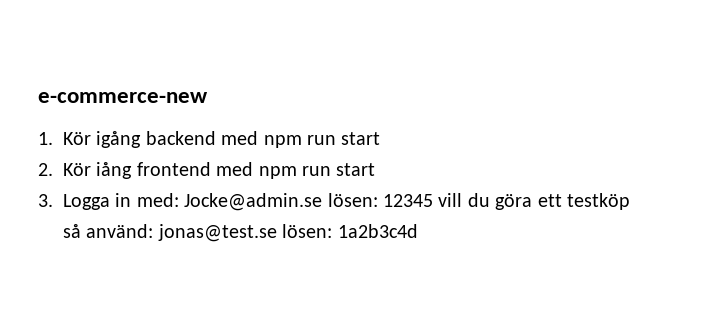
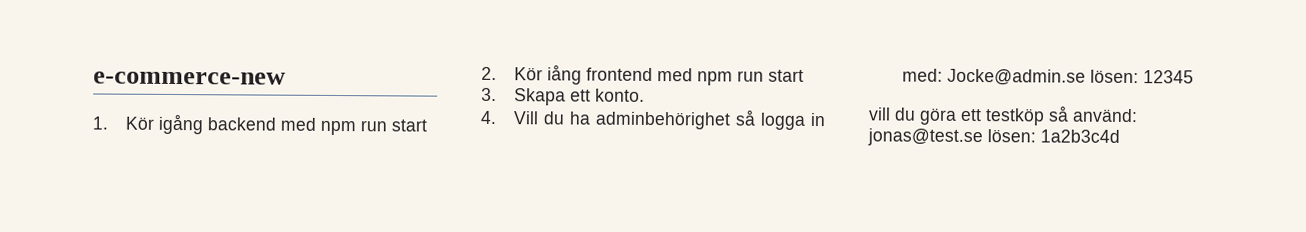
[63,194,110,210] Logga -> [513,88,645,106] [480,109,806,130] Skapa ett konto. // 4. Vill du ha adminbehörighet så logga
(433, 200) none -> (1194, 77) //

